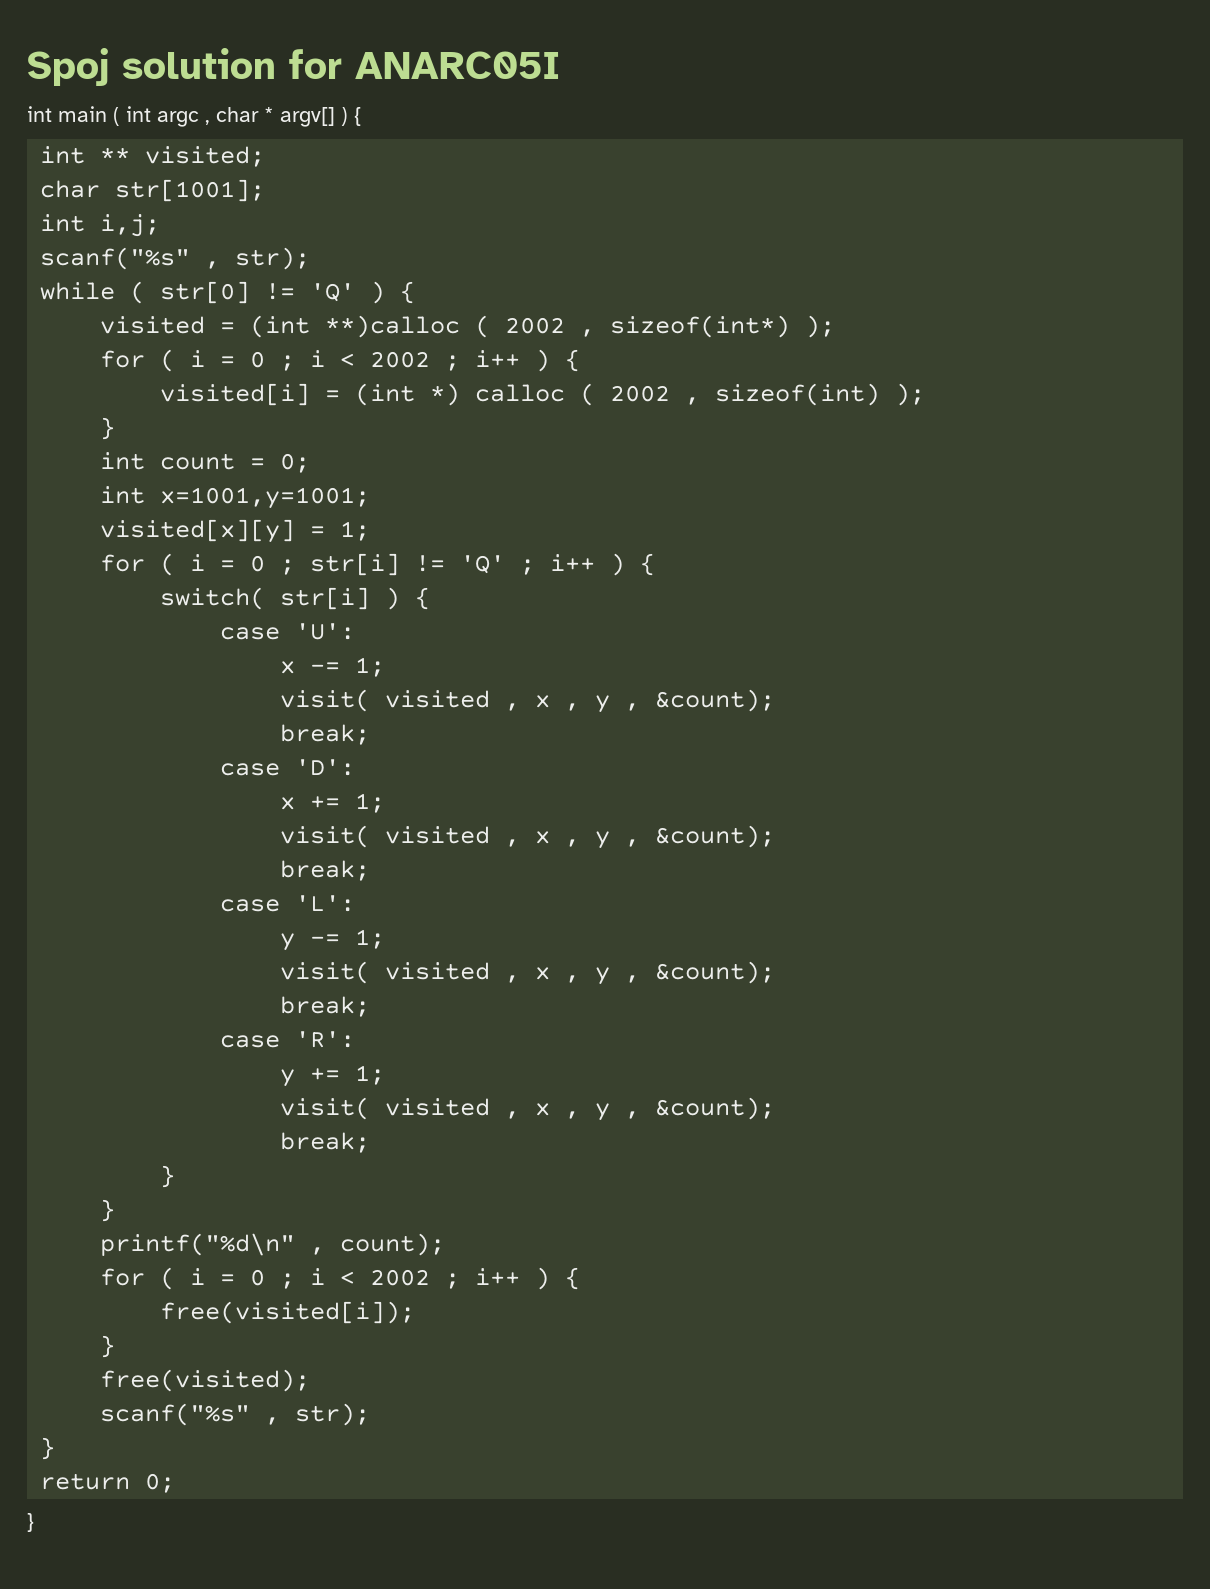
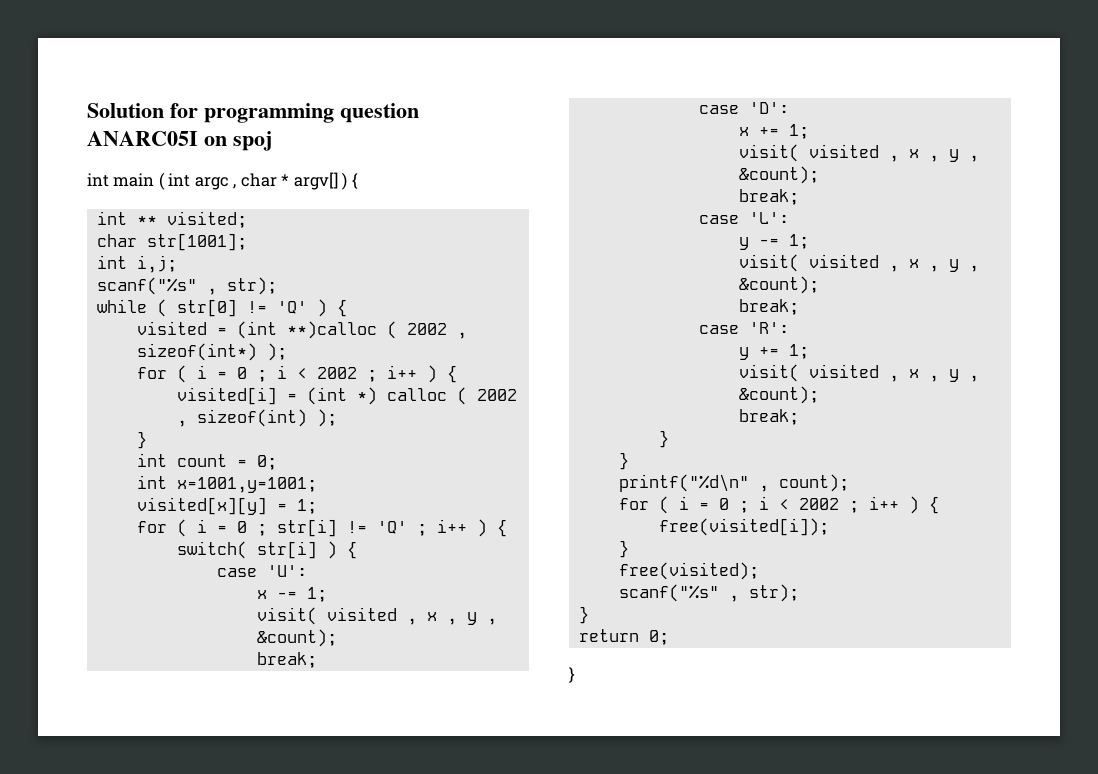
[27,48,342,86] Spoj solution for -> [87,103,419,123] Solution for programming question
(560, 65) none -> [204,131,272,151] on spoj

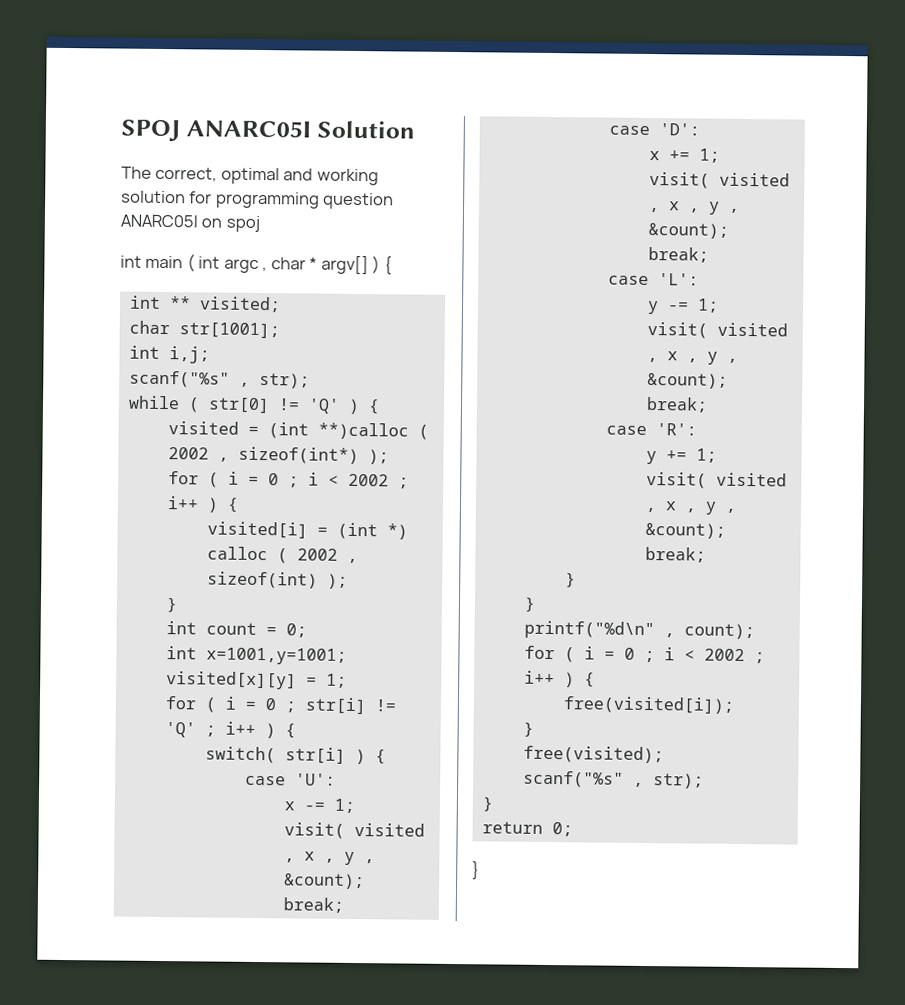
(87, 110) none -> [121,119,311,142] SPOJ ANARC05I
(164, 110) none -> [121,166,379,186] [121,190,186,204] // The correct, optimal and working solution

